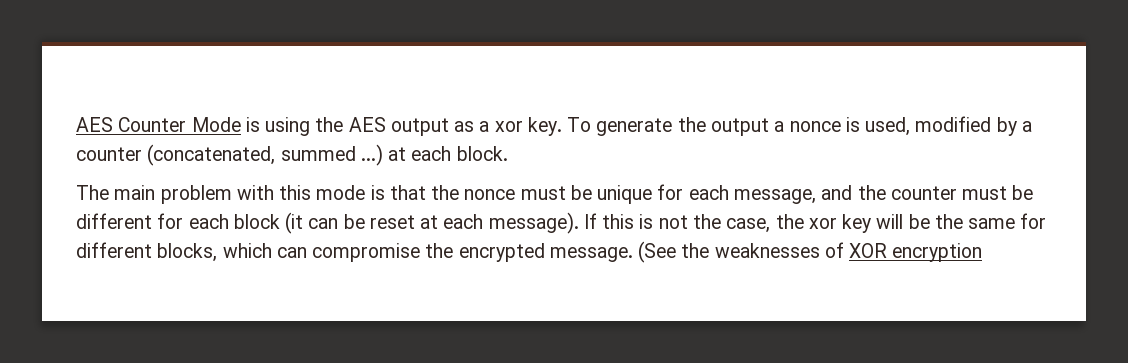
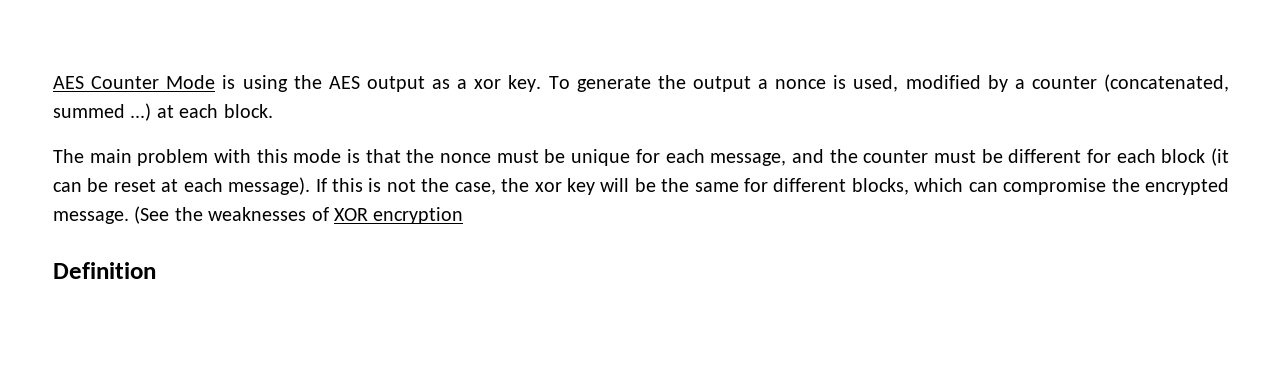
(983, 252) none -> [53,262,156,279] // Definition

